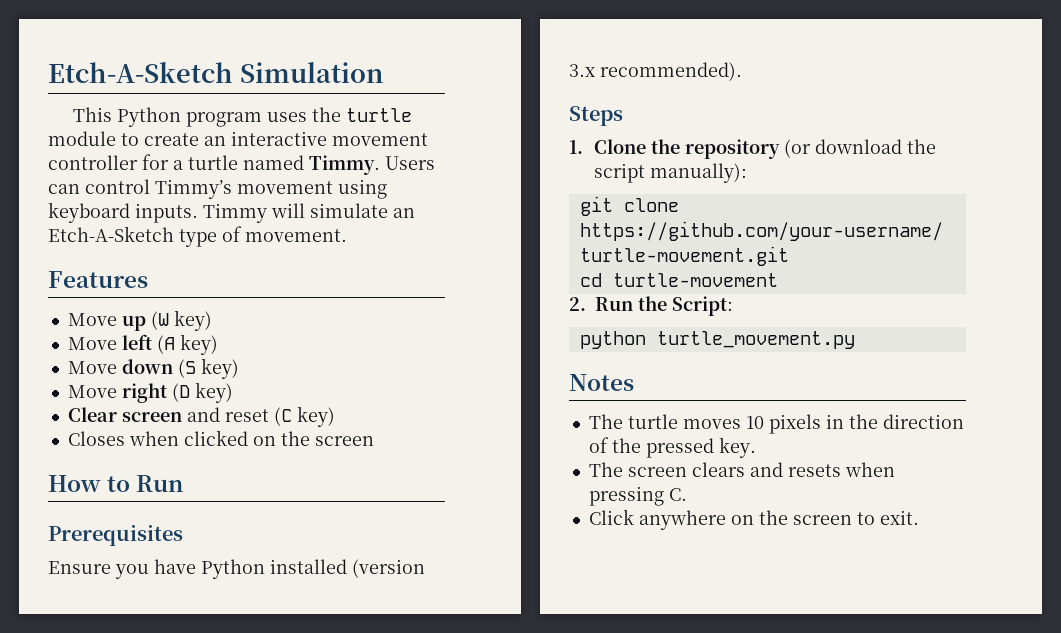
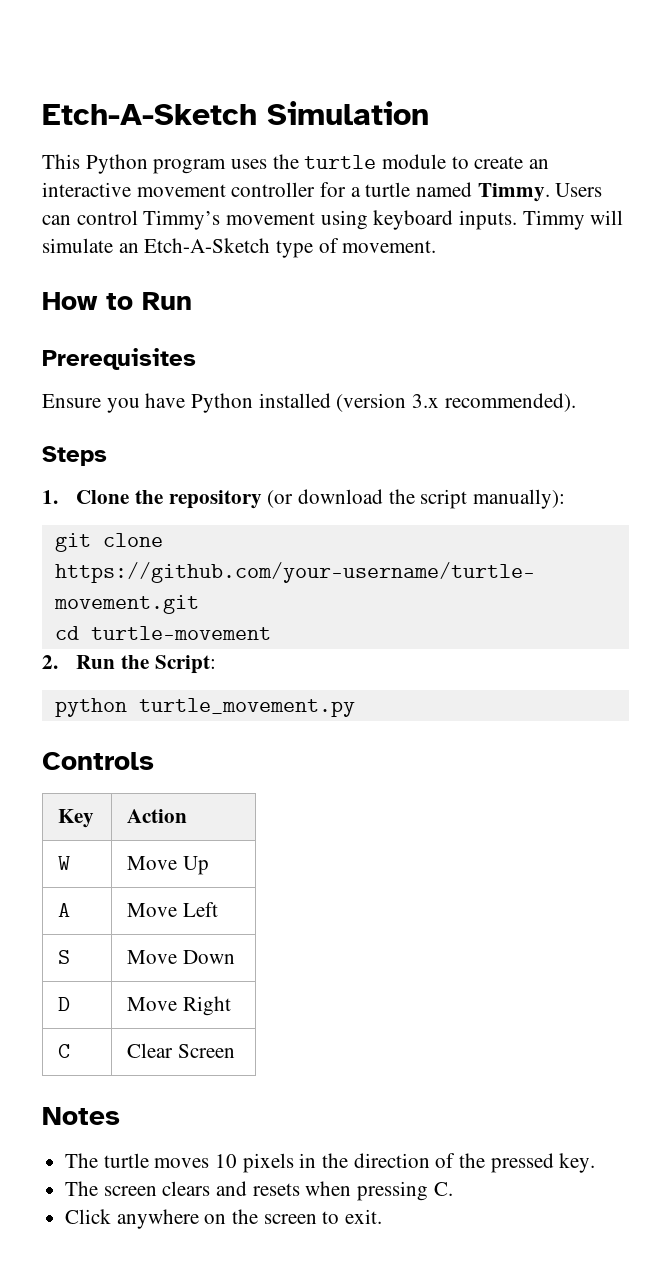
[48,271,148,288] [67,310,212,331] [67,334,218,355] [67,358,239,379] [67,382,233,403] [67,406,335,427] [67,430,374,446] // Features // Move up (W key) // Move left (A key) // Move down (S key) // Move right (D key) // Clear screen and reset (C key) // Closes when clicked on the screen -> (437, 246) none
(855, 340) none -> [42,752,154,770] [58,809,95,828] [127,809,188,823] [58,856,71,870] [127,856,210,875] [58,903,71,917] [127,902,219,917] [58,950,71,964] [127,950,236,964] [58,997,71,1011] [127,996,232,1016] [58,1044,71,1058] [127,1043,236,1058] // Controls // Key | Action // W | Move Up // A | Move Left // S | Move Down // D | Move Right // C | Clear Screen

